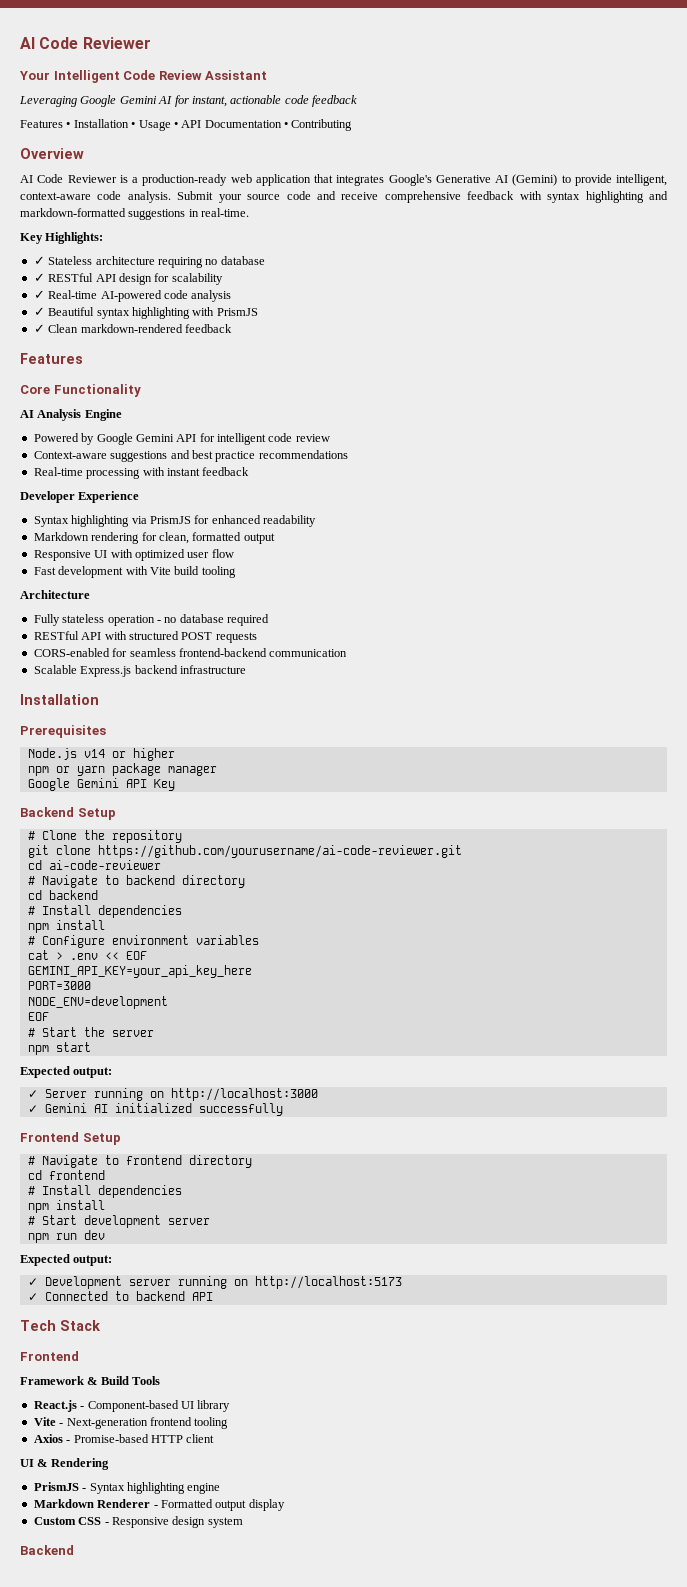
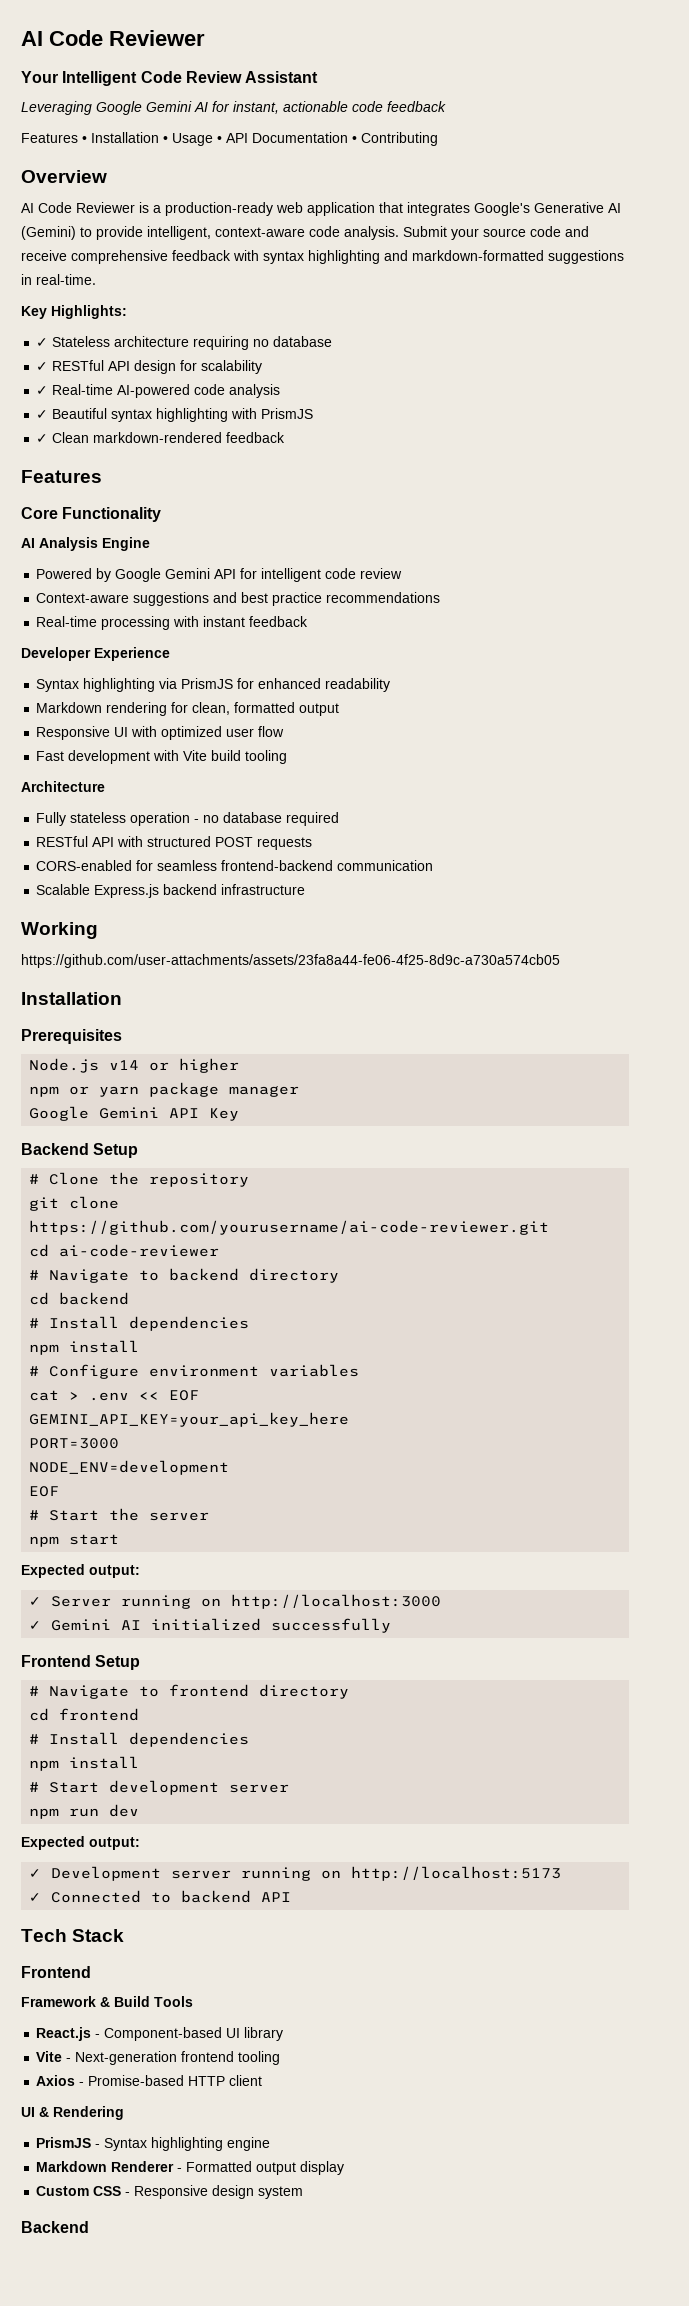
(246, 669) none -> [21,922,98,939] [21,954,560,968] // Working // https://github.com/user-attachments/assets/23fa8a44-fe06-4f25-8d9c-a730a574cb05

